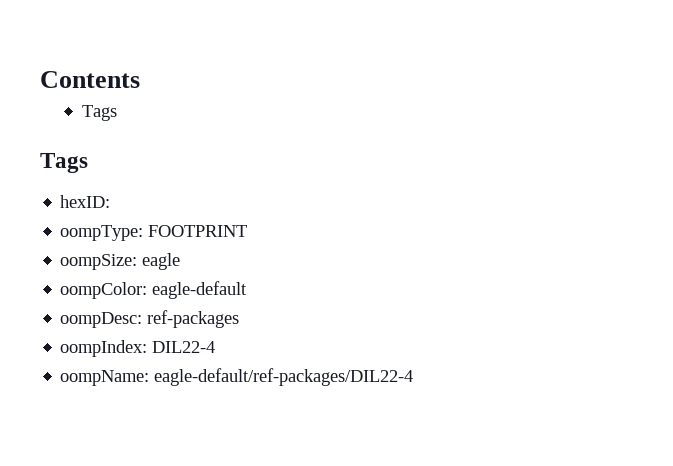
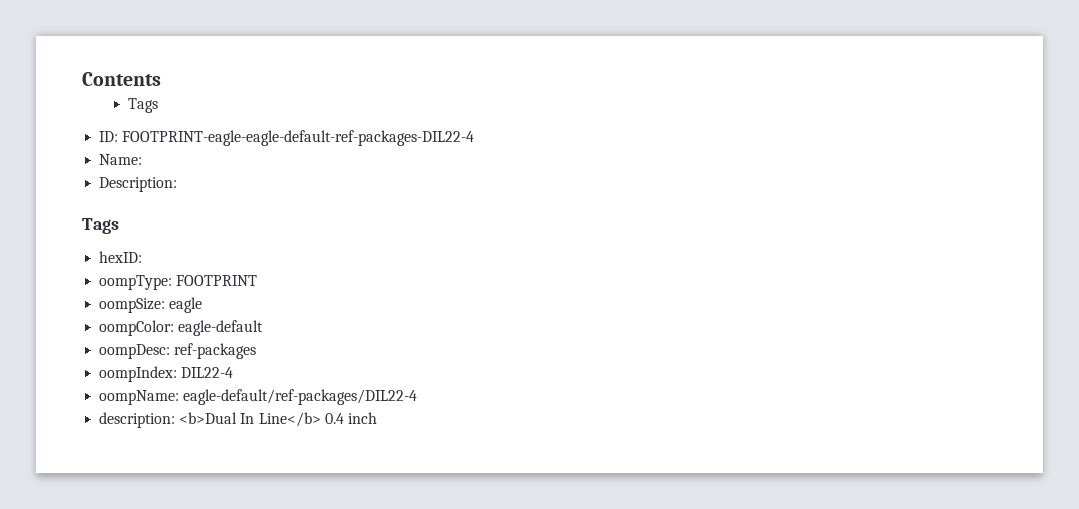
(117, 113) none -> [99,130,475,146] [99,154,143,165] [99,177,178,192] // ID: FOOTPRINT-eagle-eagle-default-ref-packages-DIL22-4 // Name: // Description:
(414, 377) none -> [99,412,377,428] // description: <b>Dual In Line</b> 0.4 inch

